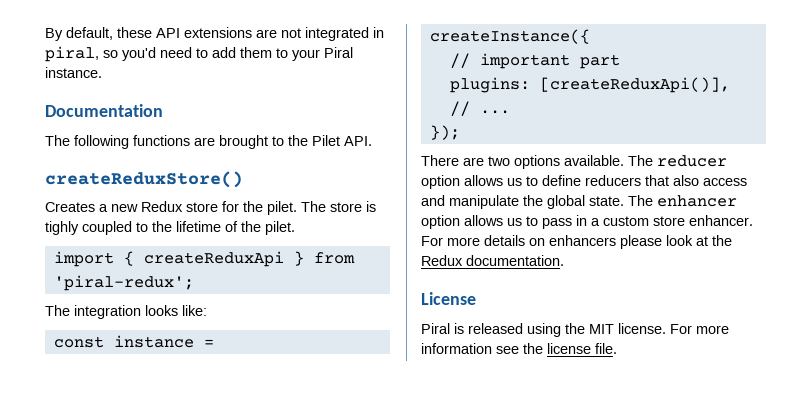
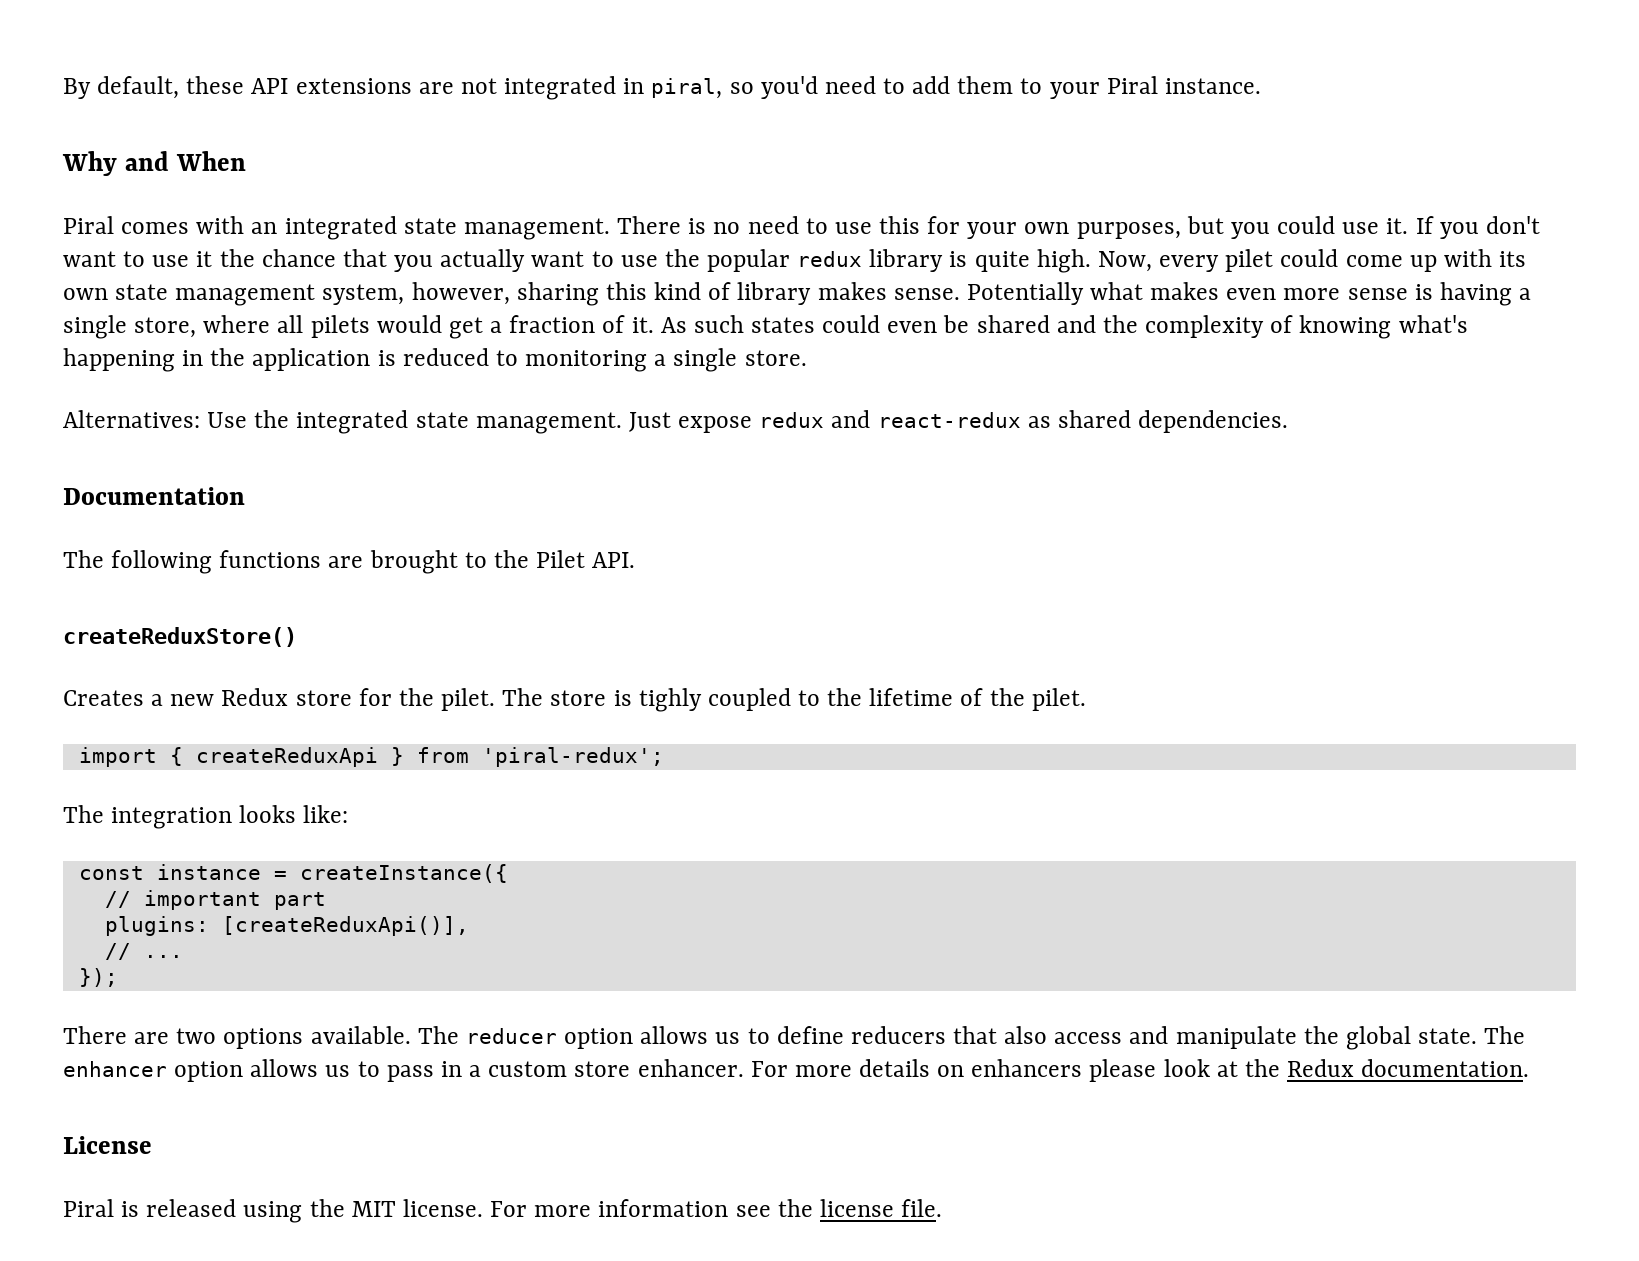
(102, 72) none -> [62,151,246,176] [63,216,1540,240] [63,249,1527,273] [63,282,1532,306] [63,315,1468,339] [63,348,807,372] [63,410,1289,434] // Why and When // Piral comes with an integrated state management. There is no need to use this for your own purposes, but you could use it. If you don't want to use it the chance that you actually want to use the popular redux library is quite high. Now, every pilet could come up with its own state management system, however, sharing this kind of library makes sense. Potentially what makes even more sense is having a single store, where all pilets would get a fraction of it. As such states could even be shared and the complexity of knowing what's happening in the application is reduced to monitoring a single store. // Alternatives: Use the integrated state management. Just expose redux and react-redux as shared dependencies.

